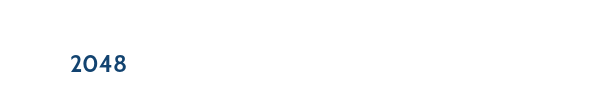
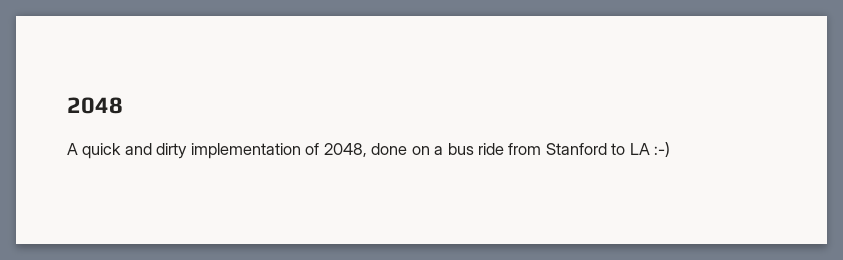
(127, 63) none -> [67,142,671,159] // A quick and dirty implementation of 2048, done on a bus ride from Stanford to LA :-)

